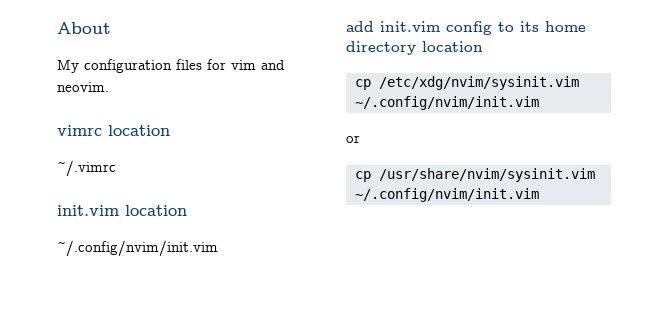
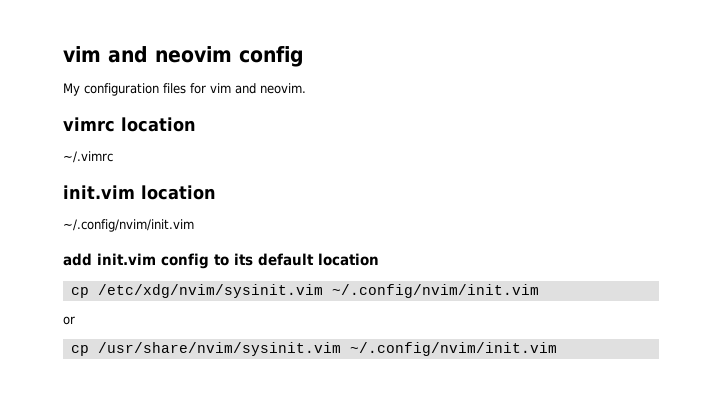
[57,22,111,34] About -> [63,46,304,67] vim and neovim config
[545,21,586,32] [346,41,416,55] home directory -> [258,253,314,266] default

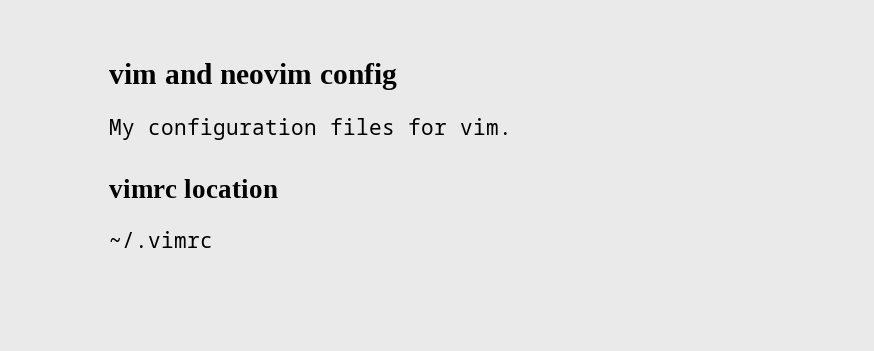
[210,83,306,94] vim and neovim. -> [460,118,512,135] vim.
[63,185,216,200] [63,219,194,232] [63,253,379,269] [70,284,539,298] [63,316,75,325] [70,342,557,356] // init.vim location // ~/.config/nvim/init.vim // add init.vim config to its default location // cp /etc/xdg/nvim/sysinit.vim ~/.config/nvim/init.vim // or // cp /usr/share/nvim/sysinit.vim ~/.config/nvim/init.vim -> (213, 239) none

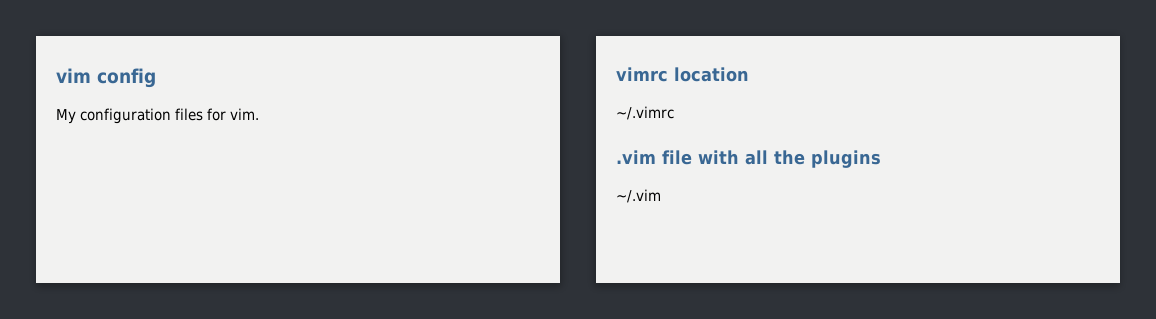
[164,63,312,84] and neovim -> (91, 75) none
(213, 239) none -> [616,150,881,168] [616,189,661,203] // .vim file with all the plugins // ~/.vim

